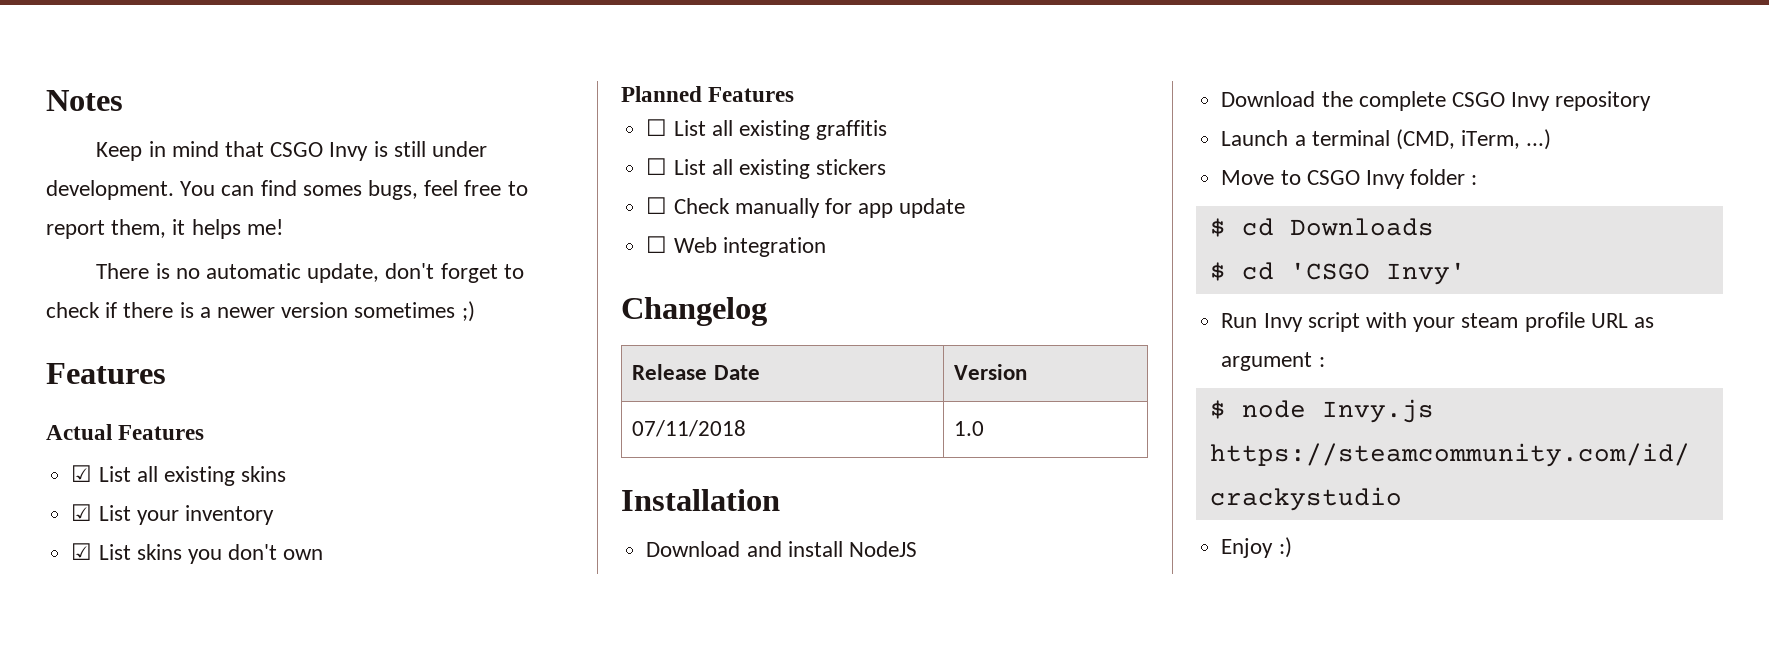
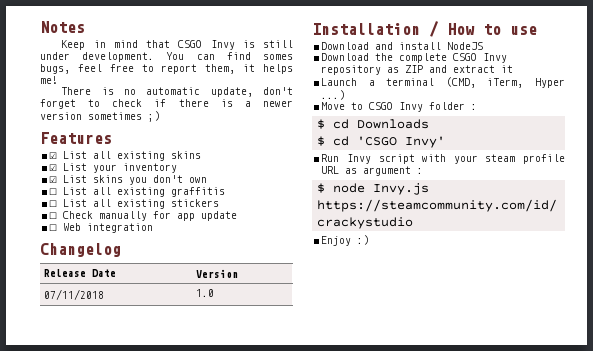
[46,424,205,440] // Actual Features -> (112, 138) none
[621,86,795,102] // Planned Features -> (208, 180) none
(780, 500) none -> [429,21,537,37] / How to use
(1652, 101) none -> [387,65,514,73] as ZIP and extract it
(1521, 139) none -> [535,78,565,88] Hyper

